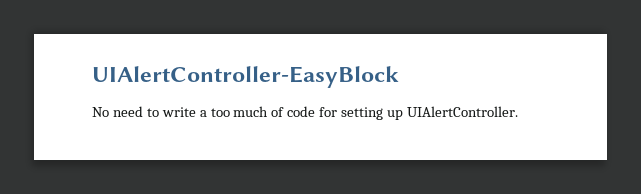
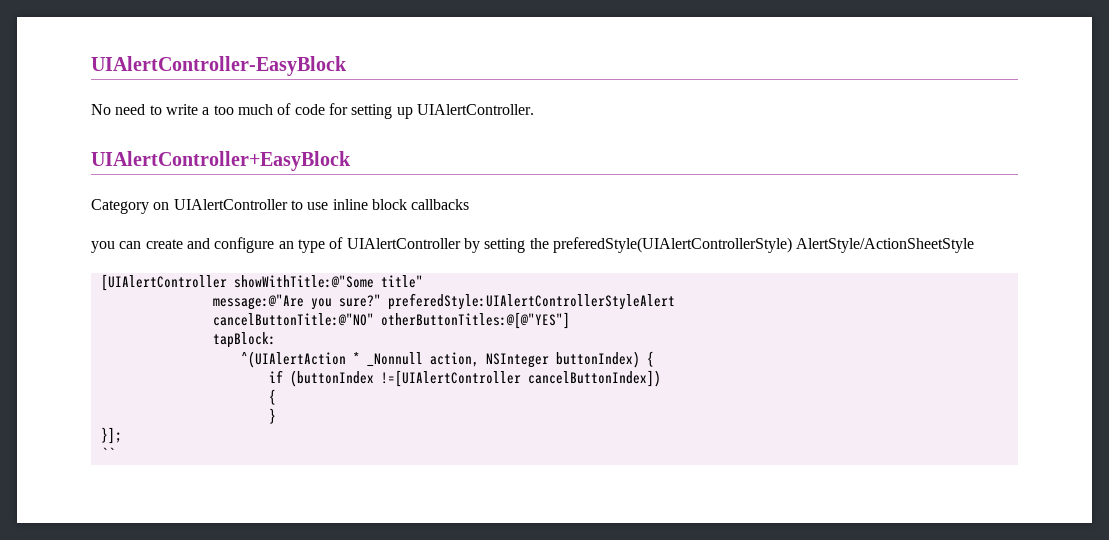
(518, 111) none -> [91,151,351,171] [91,199,470,214] [91,237,975,253] [100,274,423,291] [212,293,675,310] [212,312,570,329] [212,332,276,348] [240,351,654,368] [268,370,661,387] [268,389,276,405] [268,408,276,424] [100,427,122,444] [100,447,115,459] // UIAlertController+EasyBlock // Category on UIAlertController to use inline block callbacks // you can create and configure an type of UIAlertController by setting the preferedStyle(UIAlertControllerStyle) AlertStyle/ActionSheetStyle // [UIAlertController showWithTitle:@"Some title" // message:@"Are you sure?" preferedStyle:UIAlertControllerStyleAlert // cancelButtonTitle:@"NO" otherButtonTitles:@[@"YES"] // tapBlock: // ^(UIAlertAction * _Nonnull action, NSInteger buttonIndex) { // if (buttonIndex !=[UIAlertController cancelButtonIndex]) // { // } // }]; // ``

